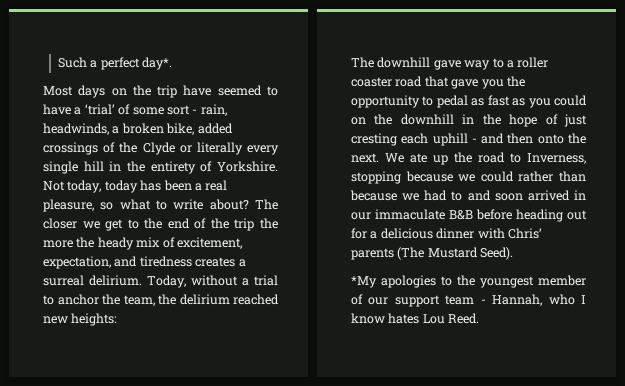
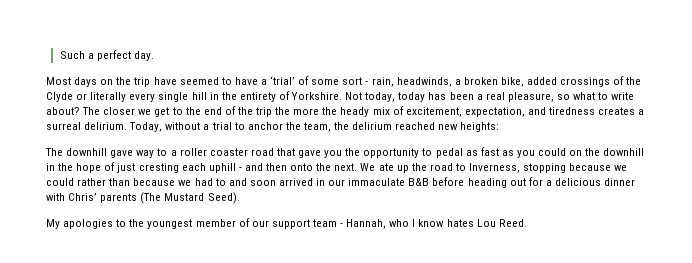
[142,57,173,70] day*. -> [133,51,154,61] day.
[351,276,377,288] *My -> [46,219,60,229] My

